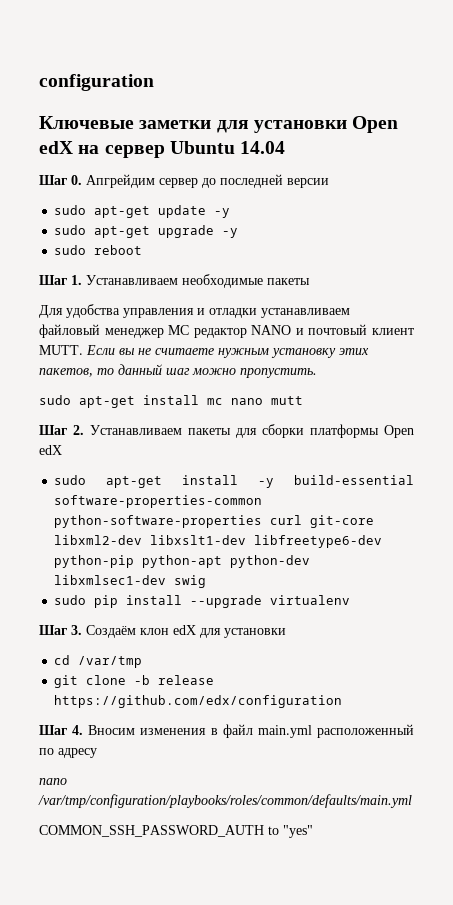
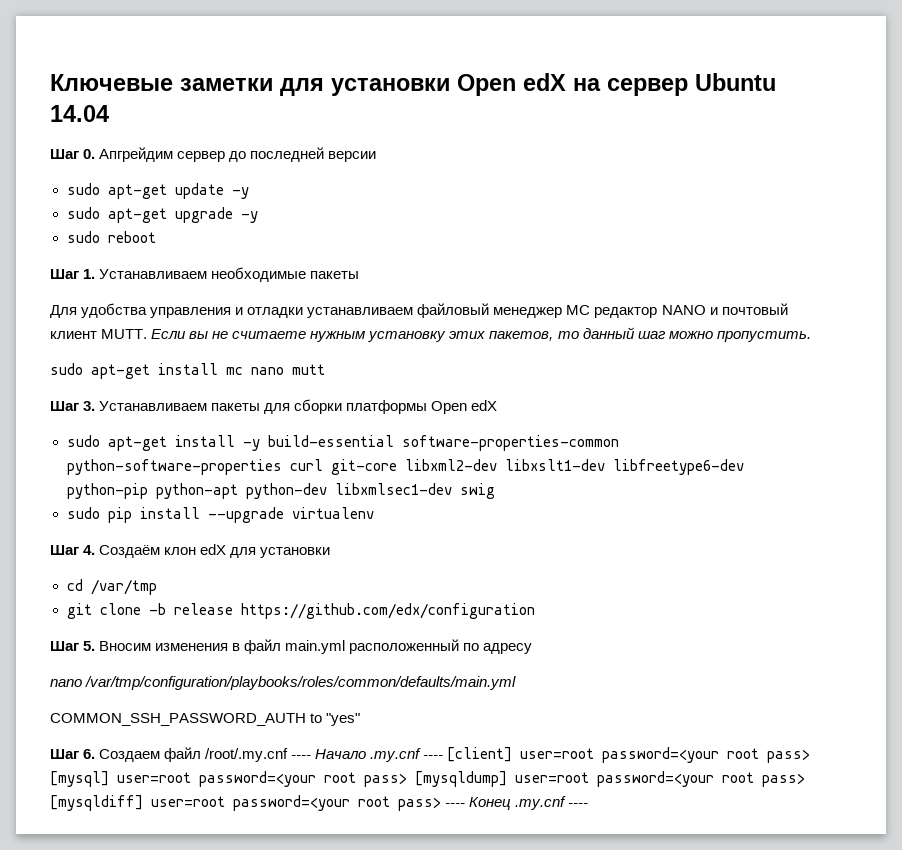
[39,74,154,91] configuration // -> (50, 82) none
[73,425,84,435] 2. -> [83,401,96,411] 3.
[71,625,82,635] 3. -> [83,545,96,555] 4.
[72,725,84,735] 4. -> [83,641,96,651] 5.
(313, 831) none -> [50,747,811,763] [50,771,805,787] [50,795,589,811] // Шаг 6. Создаем файл /root/.my.cnf ---- Начало .my.cnf ---- [client] user=root password=<your root pass> [mysql] user=root password=<your root pass> [mysqldump] user=root password=<your root pass> [mysqldiff] user=root password=<your root pass> ---- Конец .my.cnf ----

